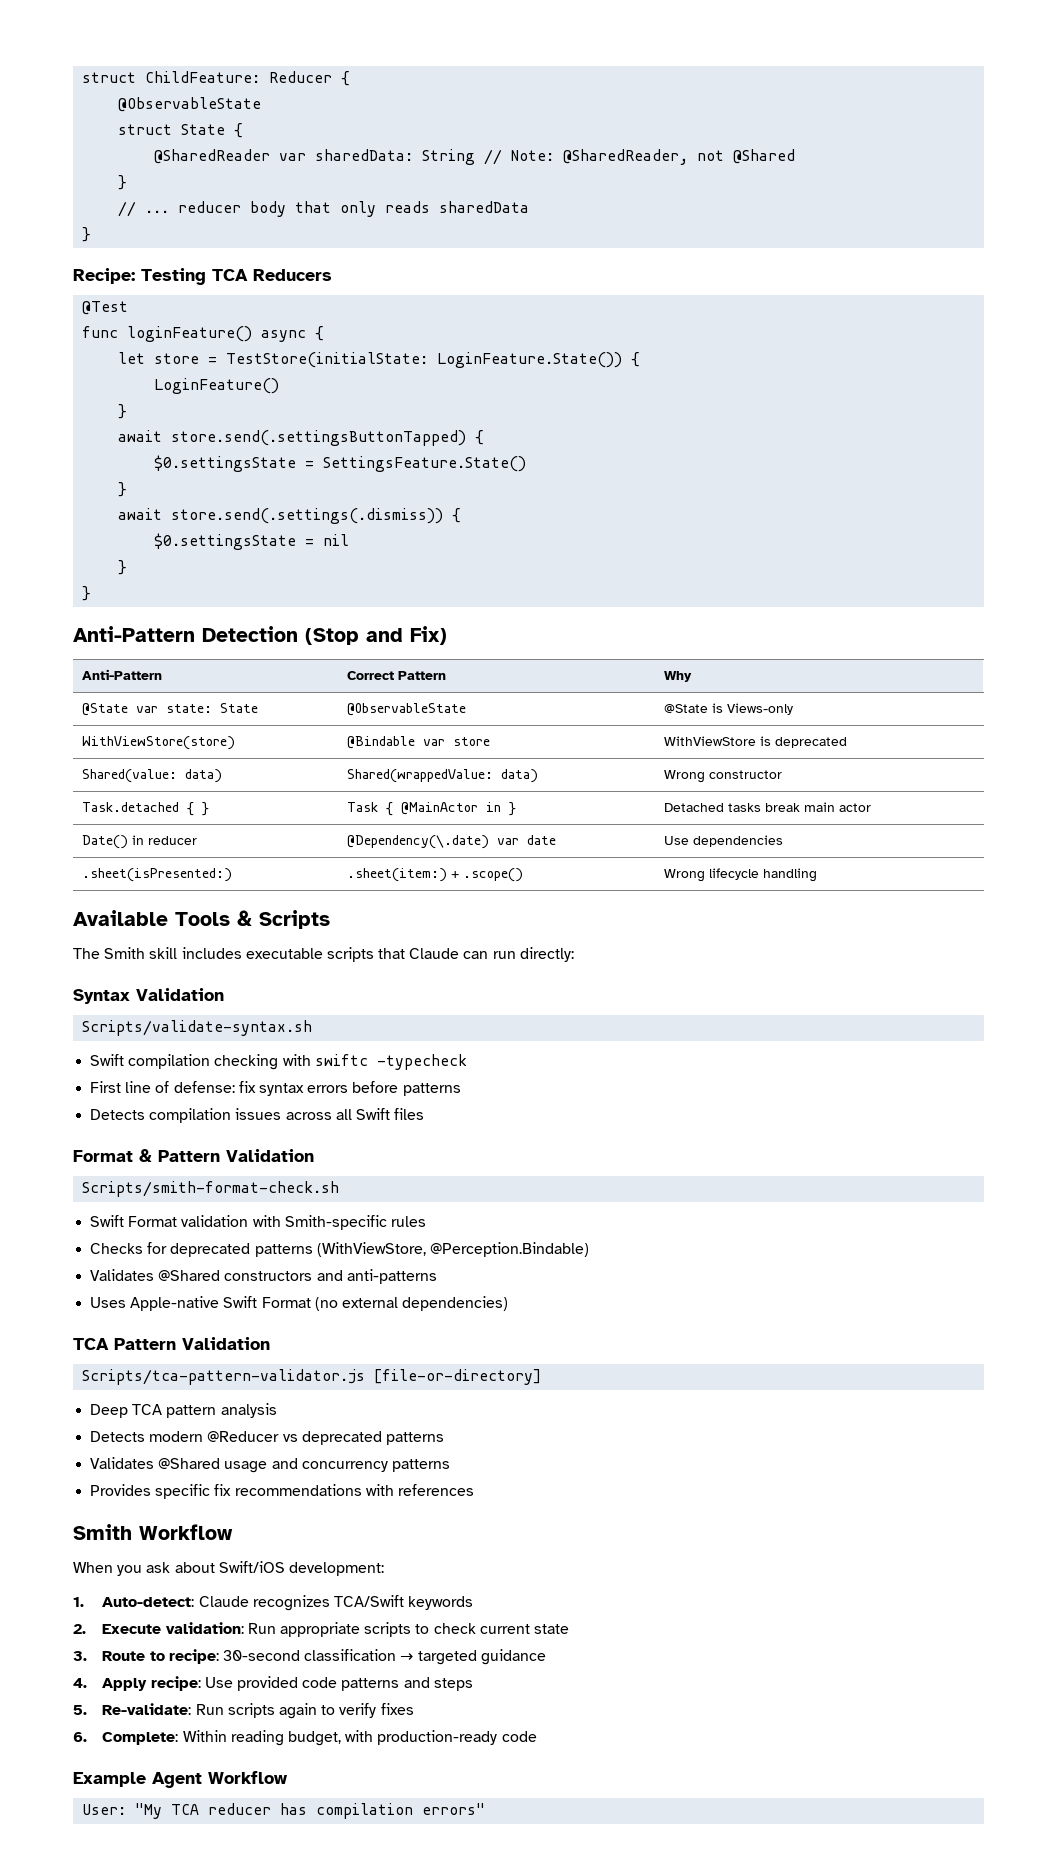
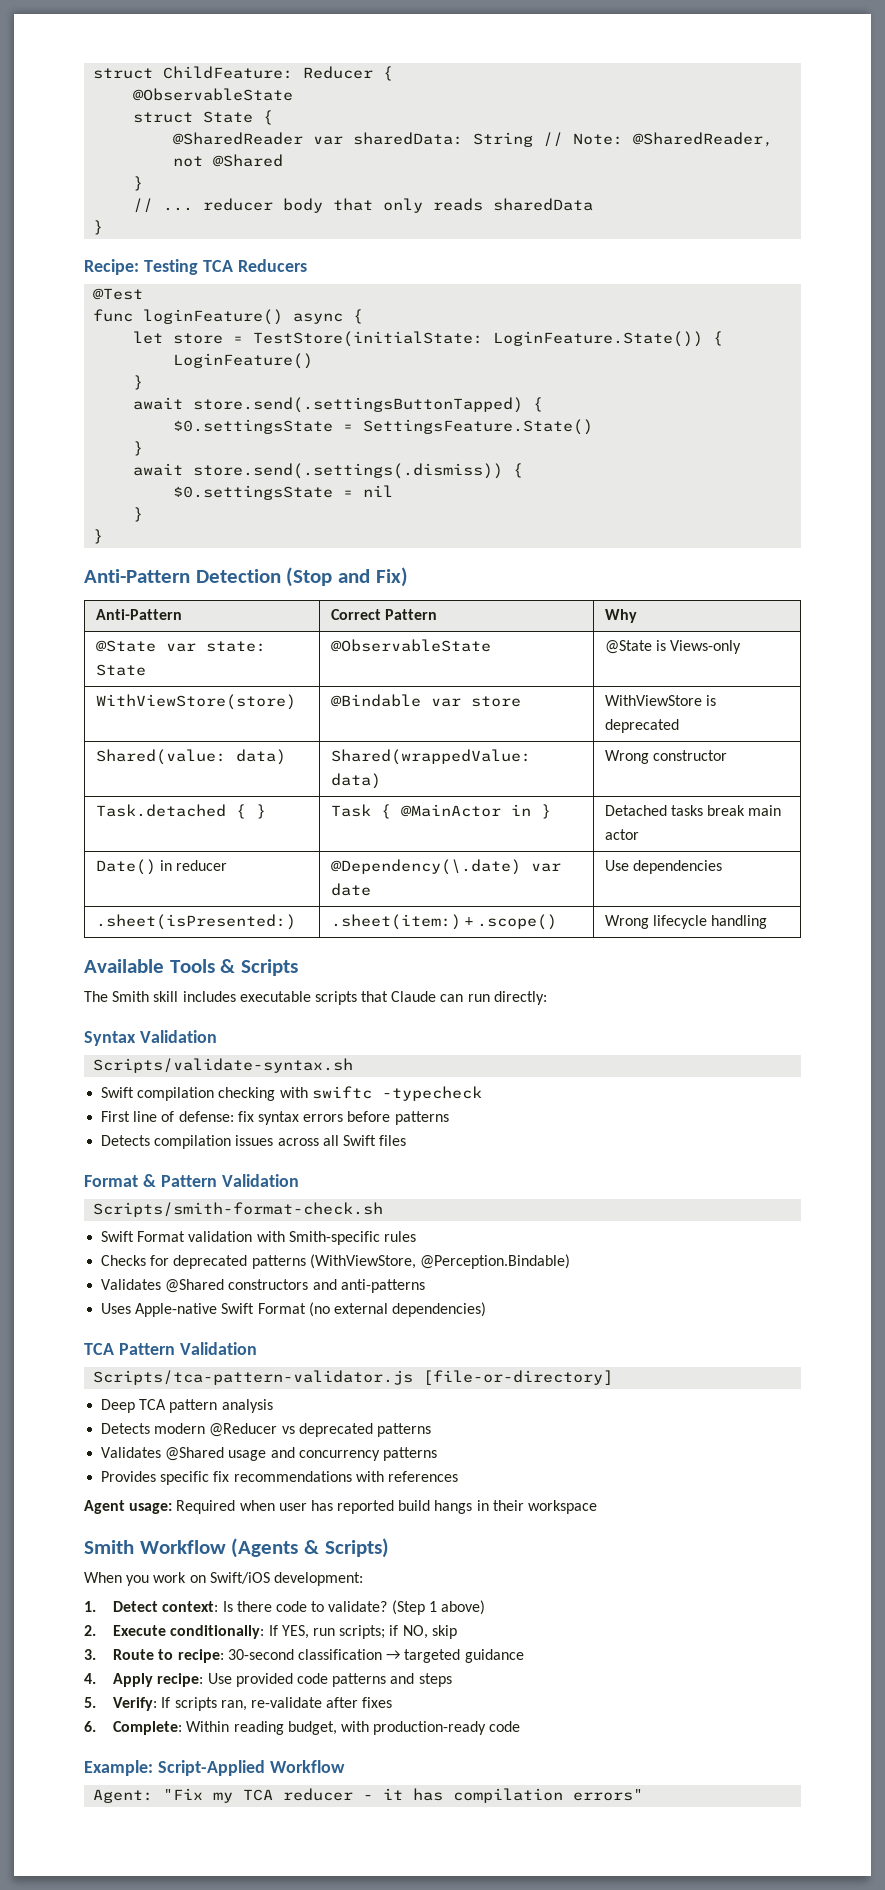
(474, 1490) none -> [84,1500,598,1514] // Agent usage: Required when user has reported build hangs in their workspace
(233, 1532) none -> [231,1538,389,1558] (Agents & Scripts)
[146,1562,215,1573] ask about -> [153,1572,206,1583] work on
[102,1595,474,1611] [73,1622,569,1637] Auto-detect: Claude recognizes TCA/Swift keywords // 2. Execute validation: Run appropriate scripts to check current state -> [113,1600,485,1615] [84,1625,457,1639] Detect context: Is there code to validate? (Step 1 above) // 2. Execute conditionally: If YES, run scripts; if NO, skip
[102,1703,377,1719] Re-validate: Run scripts again to verify -> [113,1697,359,1711] Verify: If scripts ran, re-validate after
[73,1771,288,1788] [82,1803,272,1819] Example Agent Workflow // User: "My TCA reducer -> [84,1760,345,1776] [93,1788,404,1803] Example: Script-Applied Workflow // Agent: "Fix my TCA reducer - it

